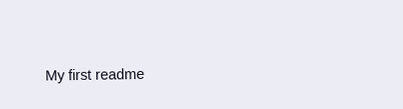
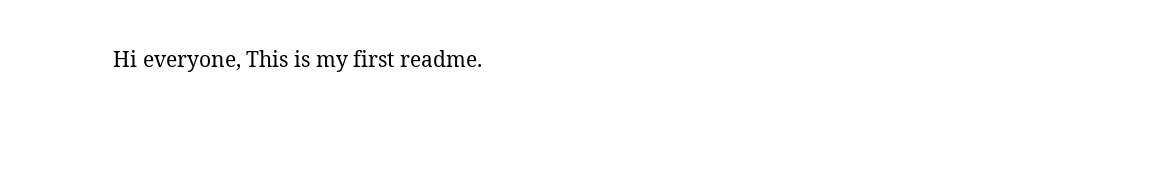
[45,67,145,84] My first readme -> [113,50,483,72] Hi everyone, This is my first readme.

